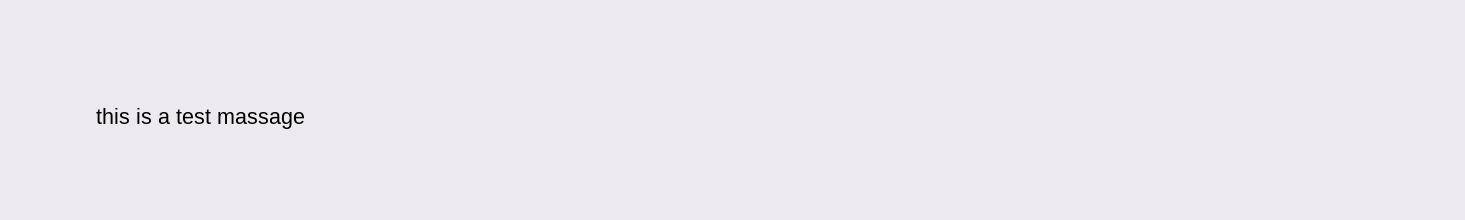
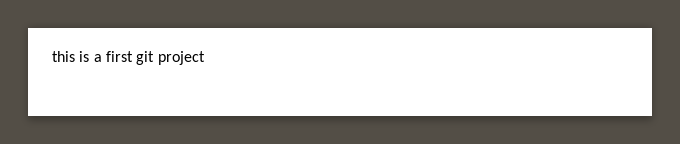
[176,109,305,129] test massage -> [105,51,205,65] first git project

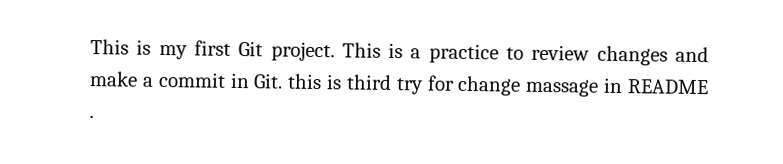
[52,51,205,65] this is a first git project -> [90,39,710,66] [89,71,709,97] [89,115,94,119] This is my first Git project. This is a practice to review changes and make a commit in Git. this is third try for change massage in README .

